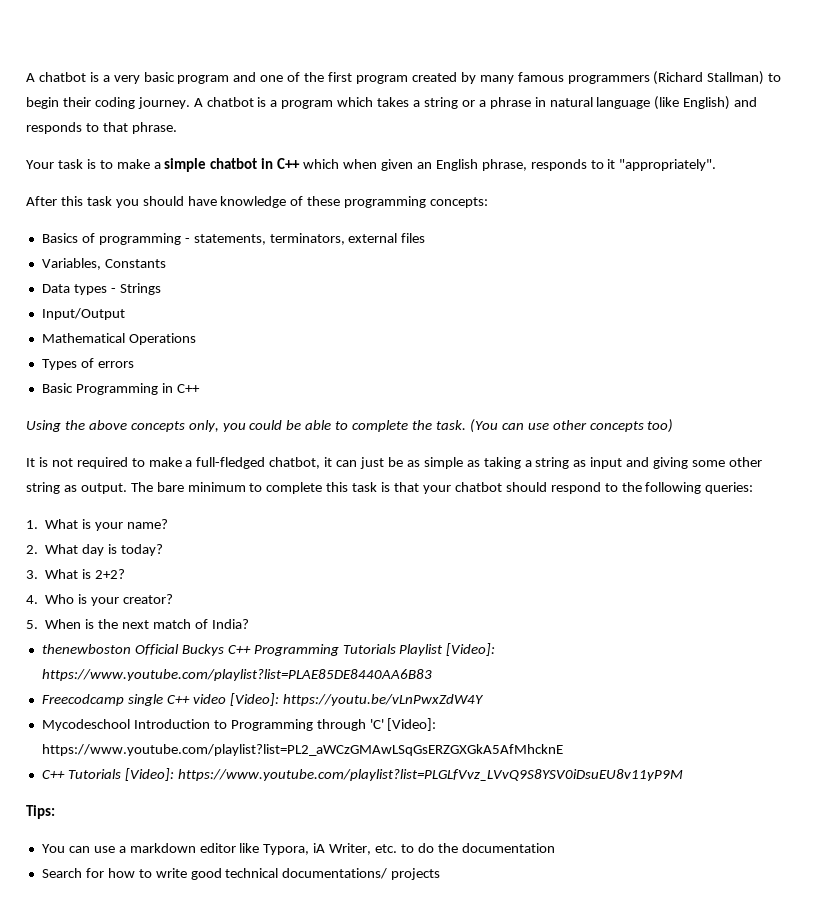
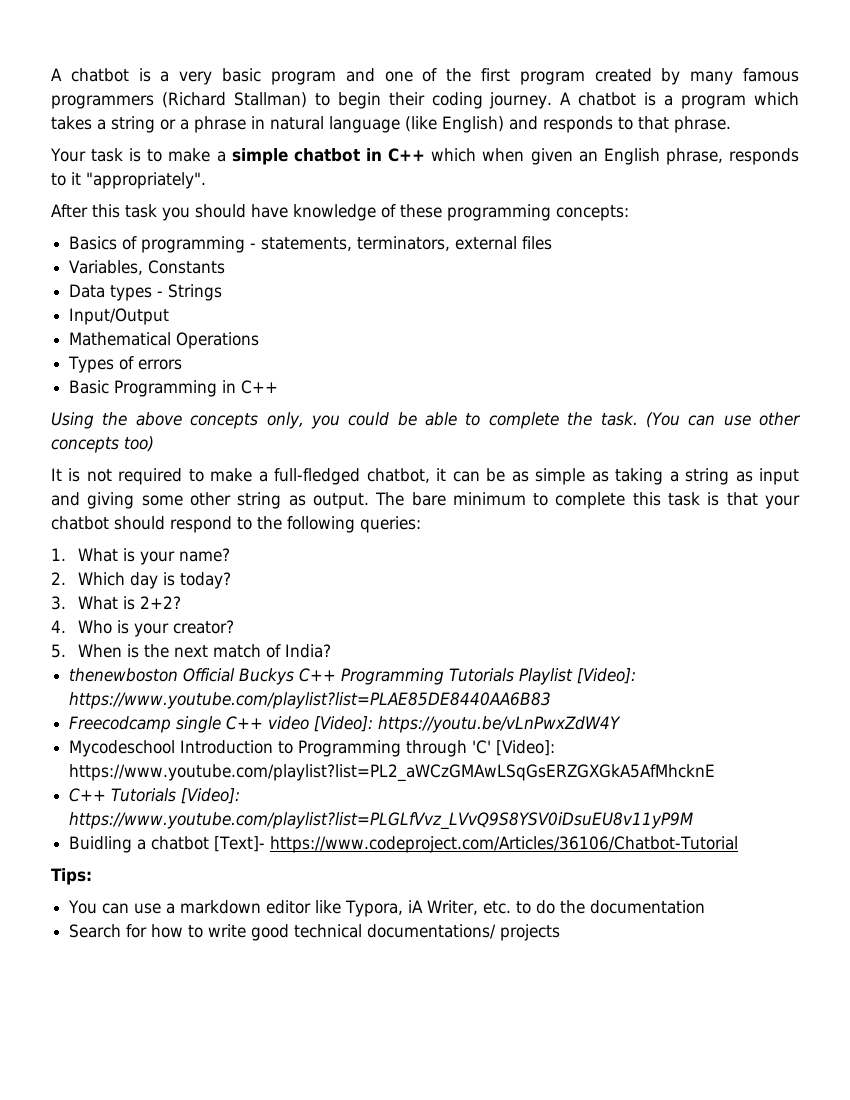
[360,457,385,469] just -> (480, 476) none
[45,544,79,554] What -> [77,572,125,586] Which
(683, 775) none -> [69,836,739,853] // Buidling a chatbot [Text]- https://www.codeproject.com/Articles/36106/Chatbot-Tutorial

